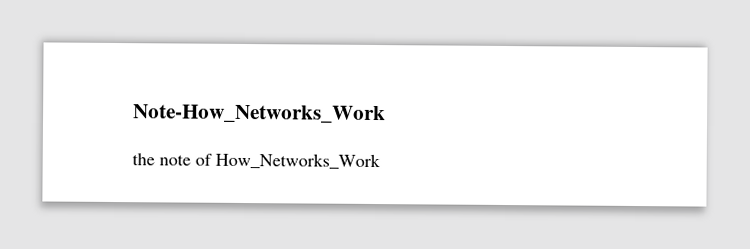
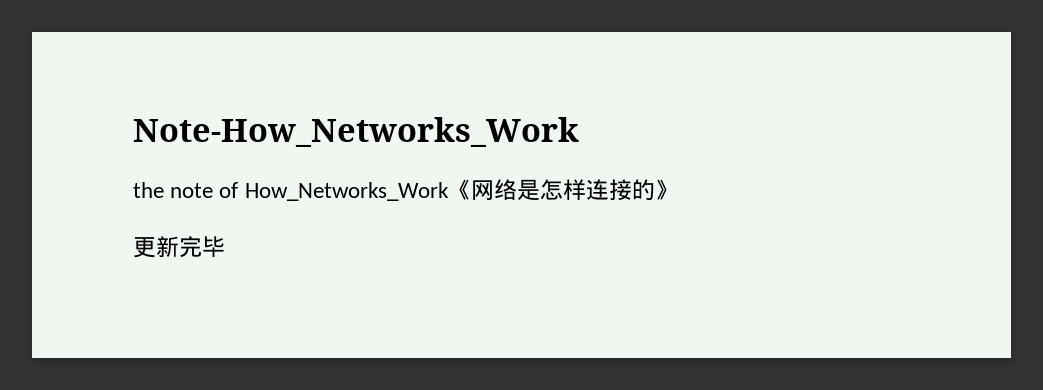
(381, 161) none -> [447,179,678,201] [133,236,225,258] 《网络是怎样连接的》 // 更新完毕

